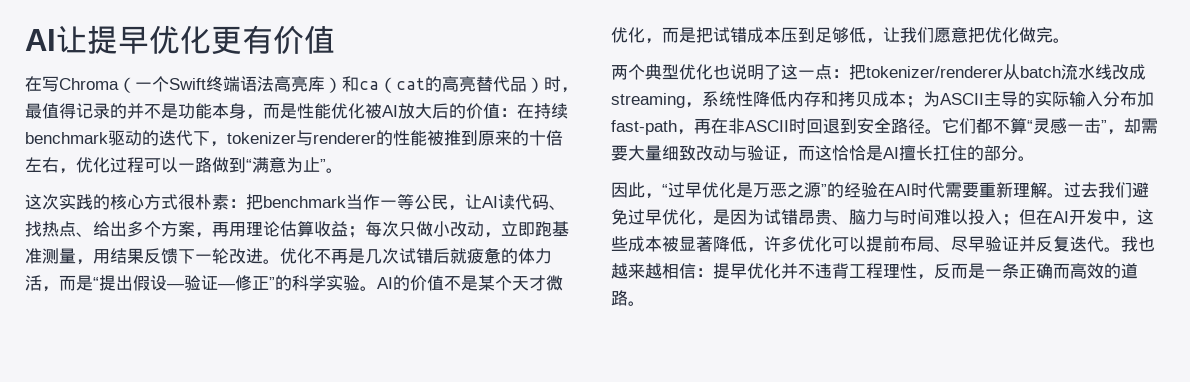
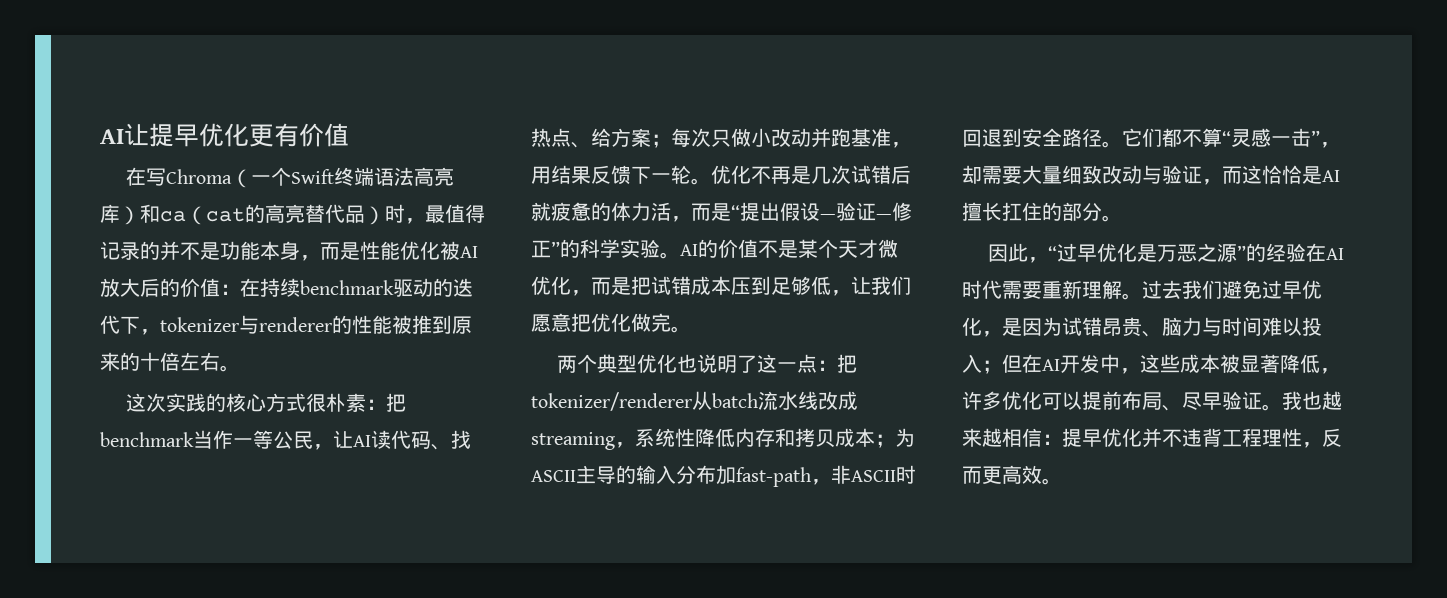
[59,157,326,174] ，优化过程可以一路做到“满意为止” -> (220, 361) none
[110,221,569,238] [25,248,76,264] 出多个方案，再用理论估算收益；每次只做小改动，立即跑基准测量 -> [611,128,891,148] 方案；每次只做小改动并跑基准
[229,248,263,264] 改进 -> (691, 174) none
[1035,91,1069,107] 实际 -> (636, 474) none
[694,118,728,134] 再在 -> (831, 482) none
[1019,236,1104,252] 并反复迭代 -> (1262, 400) none
[968,263,1138,279] [611,290,628,306] 是一条正确而高效的道路 -> [982,465,1042,484] 更高效

